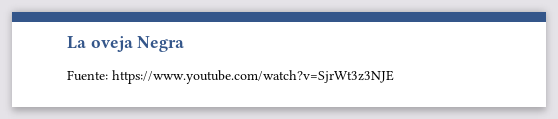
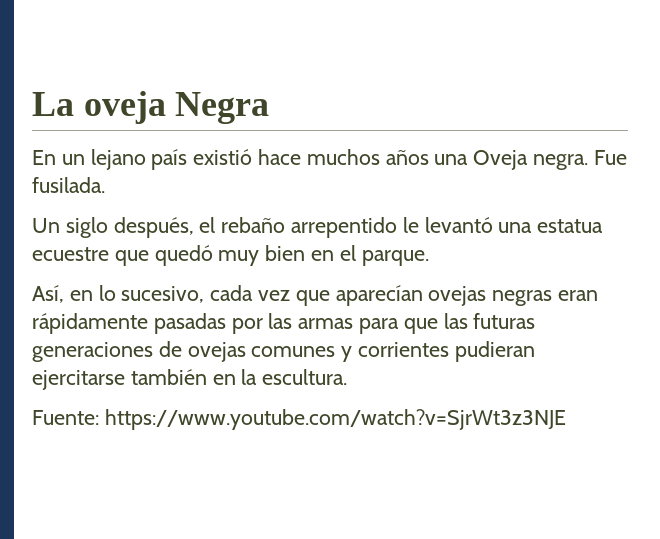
(185, 44) none -> [32,149,627,170] [32,177,105,193] [32,217,604,238] [32,245,429,266] [32,285,599,306] [32,313,536,334] [32,341,535,362] [32,369,348,390] // En un lejano país existió hace muchos años una Oveja negra. Fue fusilada. // Un siglo después, el rebaño arrepentido le levantó una estatua ecuestre que quedó muy bien en el parque. // Así, en lo sucesivo, cada vez que aparecían ovejas negras eran rápidamente pasadas por las armas para que las futuras generaciones de ovejas comunes y corrientes pudieran ejercitarse también en la escultura.

